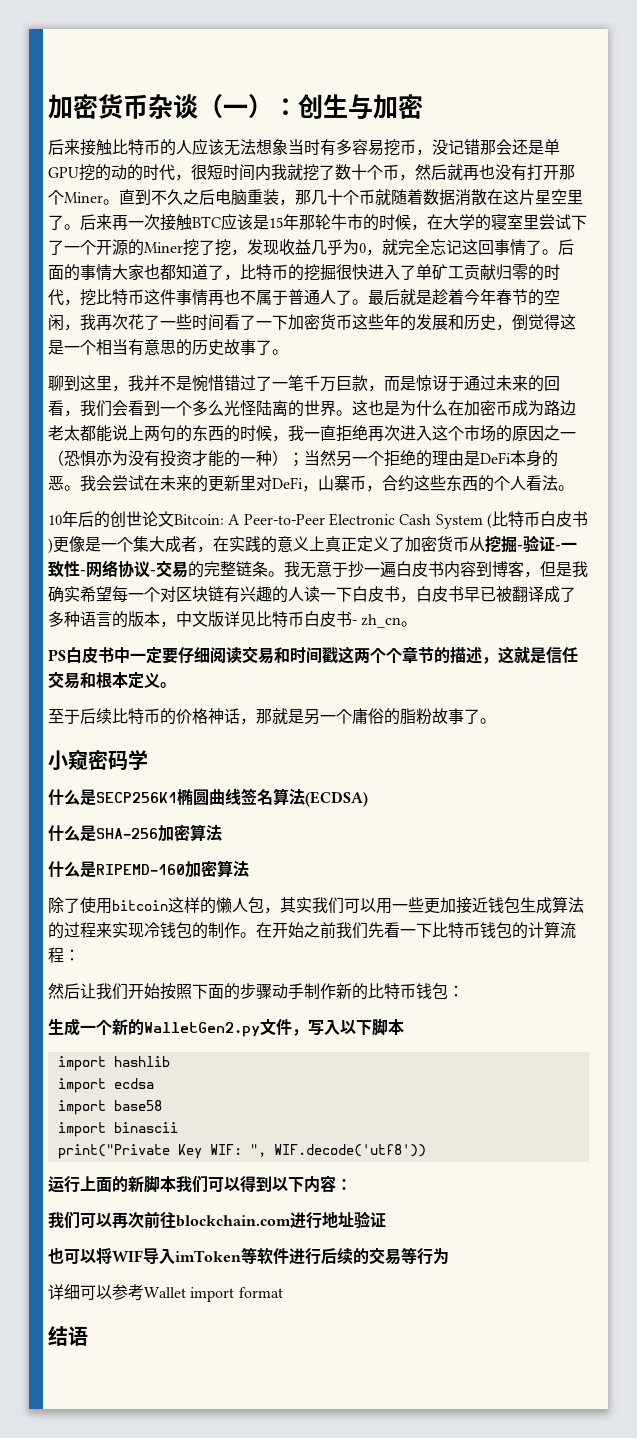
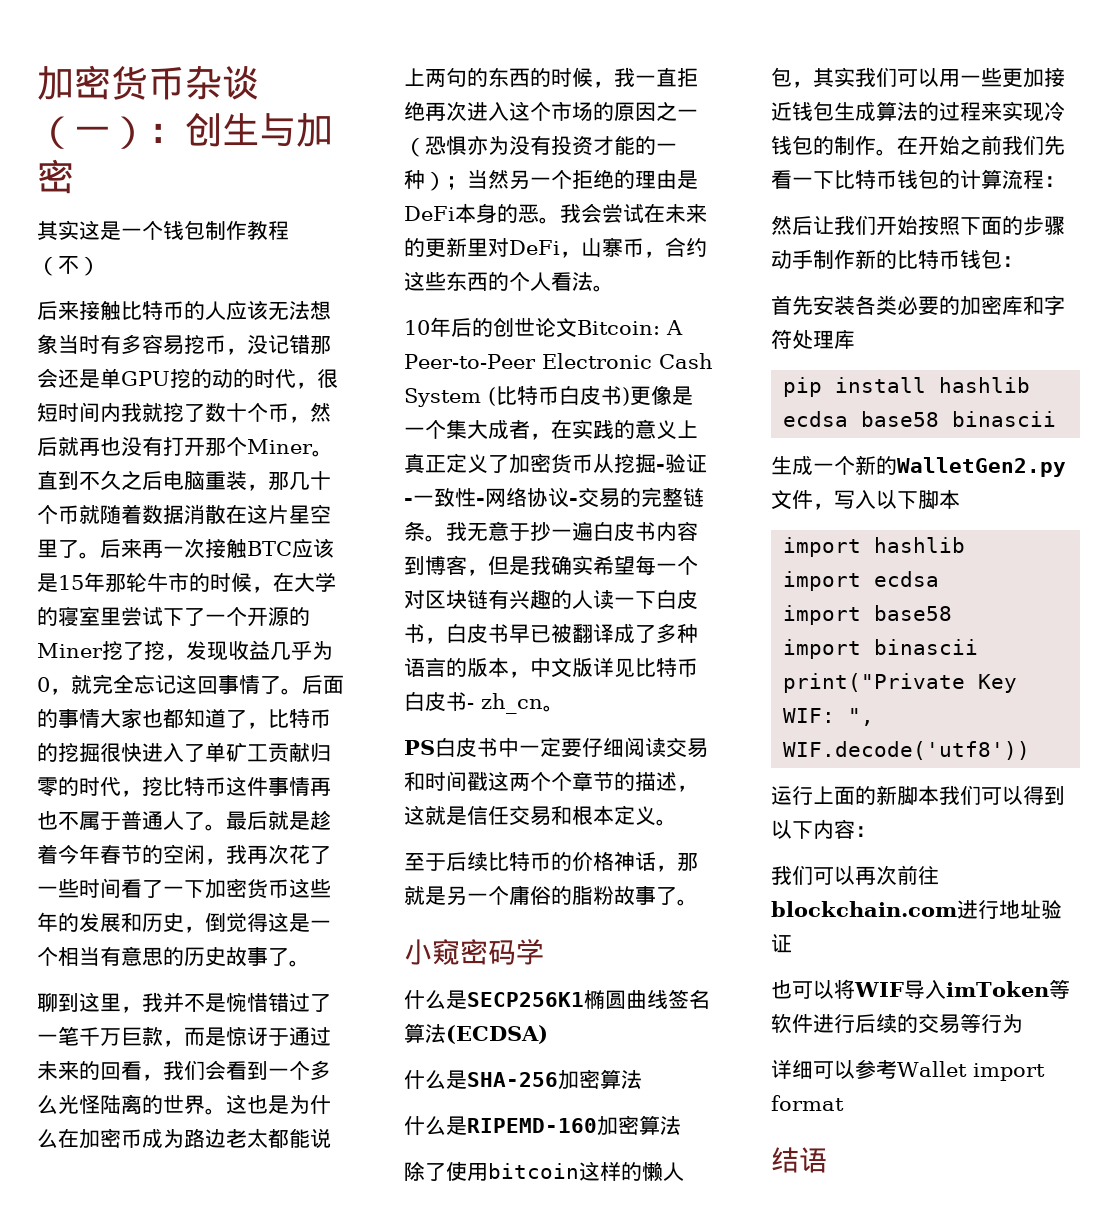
(423, 106) none -> [37,220,289,240] [37,256,100,276] // 其实这是一个钱包制作教程（不）
(464, 991) none -> [771,295,1065,316] [771,329,855,349] [783,377,1031,397] [783,411,1057,427] // 首先安装各类必要的加密库和字符处理库 // pip install hashlib ecdsa base58 binascii

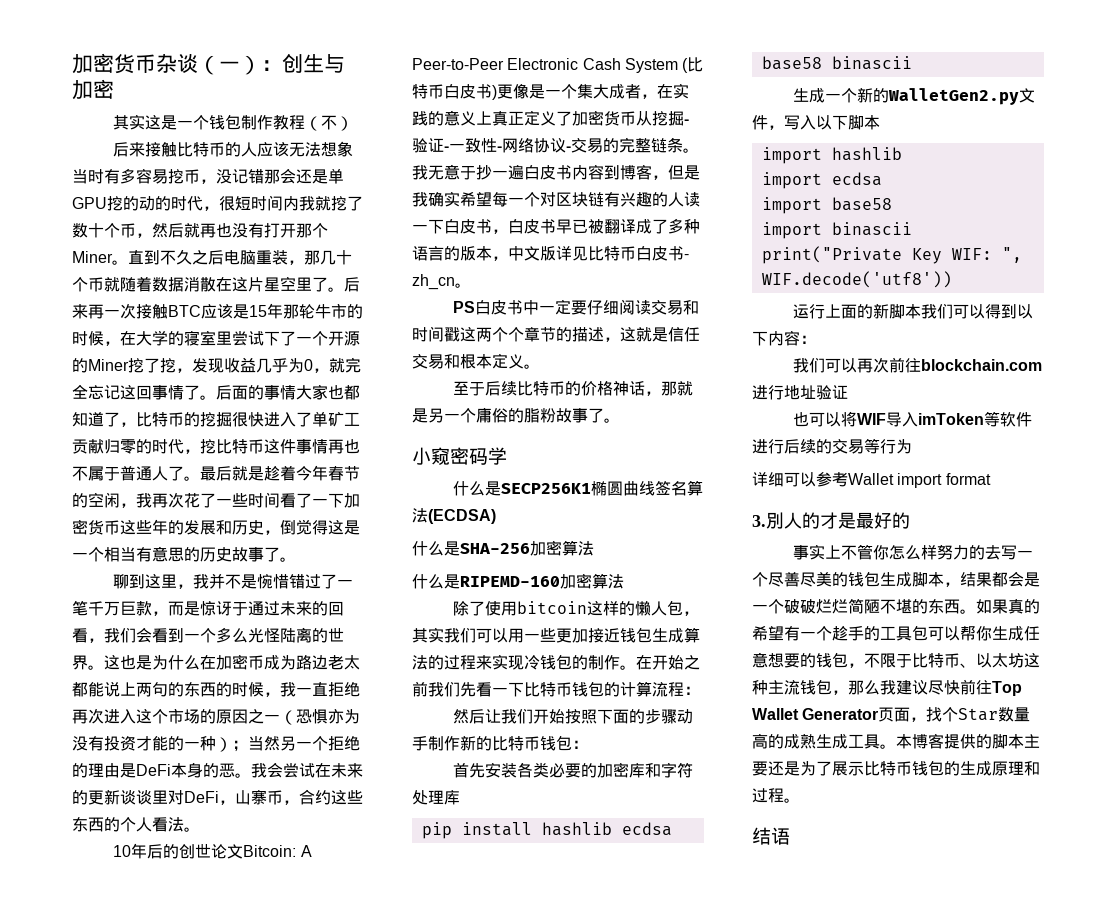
(467, 247) none -> [120,790,152,805] 谈谈
(844, 1103) none -> [752,512,910,529] [793,544,1034,560] [752,571,1040,587] [752,598,1040,614] [752,625,1040,641] [752,652,1040,668] [752,679,1022,696] [752,707,1031,722] [752,733,1040,749] [752,760,1040,776] [752,788,800,803] // 3.別人的才是最好的 // 事实上不管你怎么样努力的去写一个尽善尽美的钱包生成脚本，结果都会是一个破破烂烂简陋不堪的东西。如果真的希望有一个趁手的工具包可以帮你生成任意想要的钱包，不限于比特币、以太坊这种主流钱包，那么我建议尽快前往Top Wallet Generator页面，找个Star数量高的成熟生成工具。本博客提供的脚本主要还是为了展示比特币钱包的生成原理和过程。

